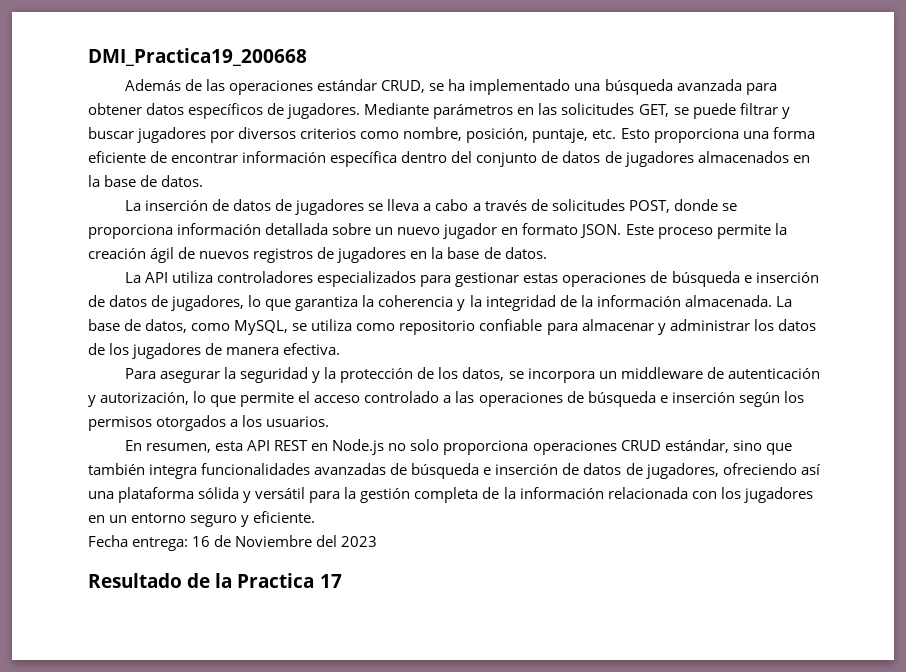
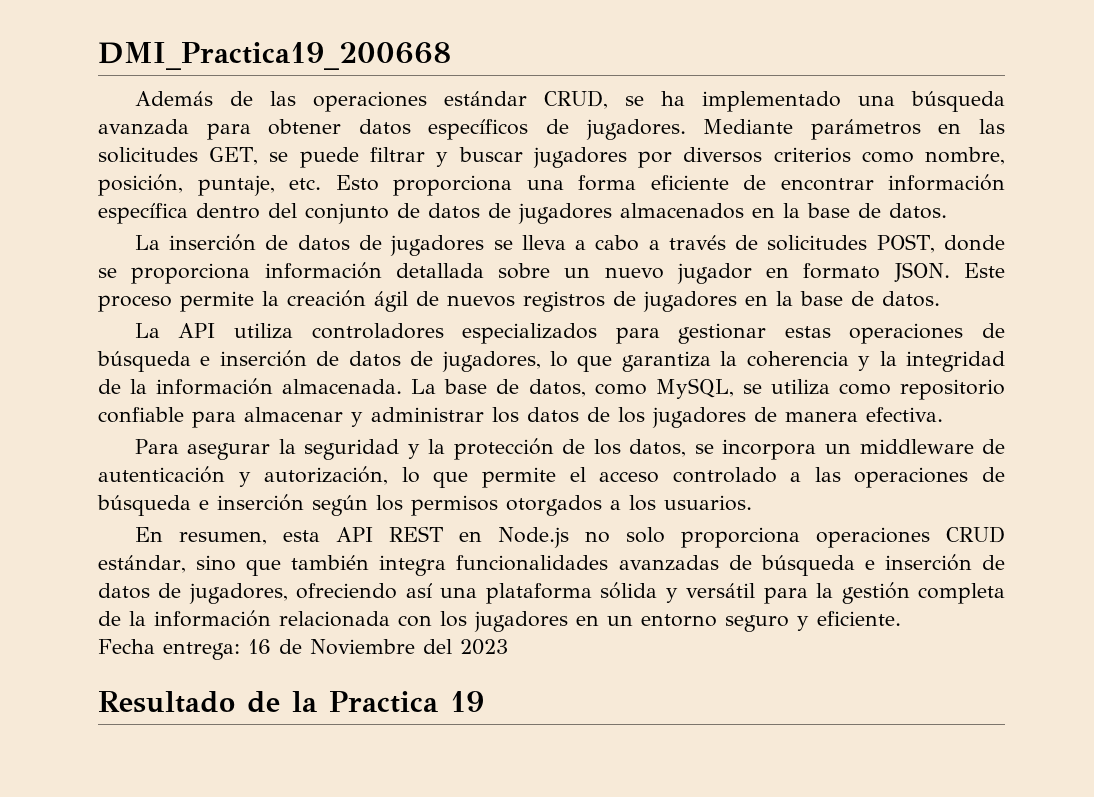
[319,574,342,588] 17 -> [450,691,484,712] 19

